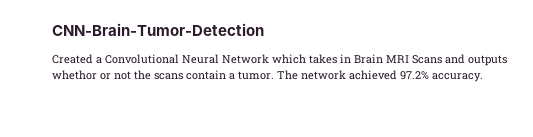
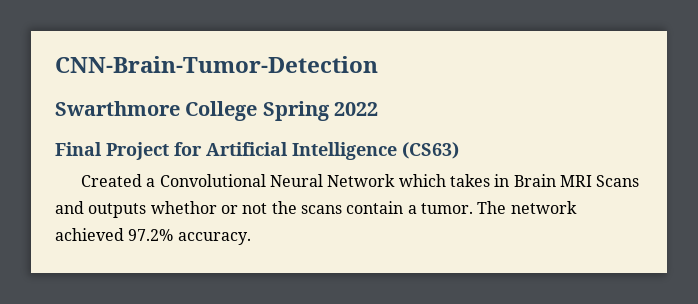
(264, 29) none -> [55,101,379,121] [55,142,459,160] // Swarthmore College Spring 2022 // Final Project for Artificial Intelligence (CS63)

